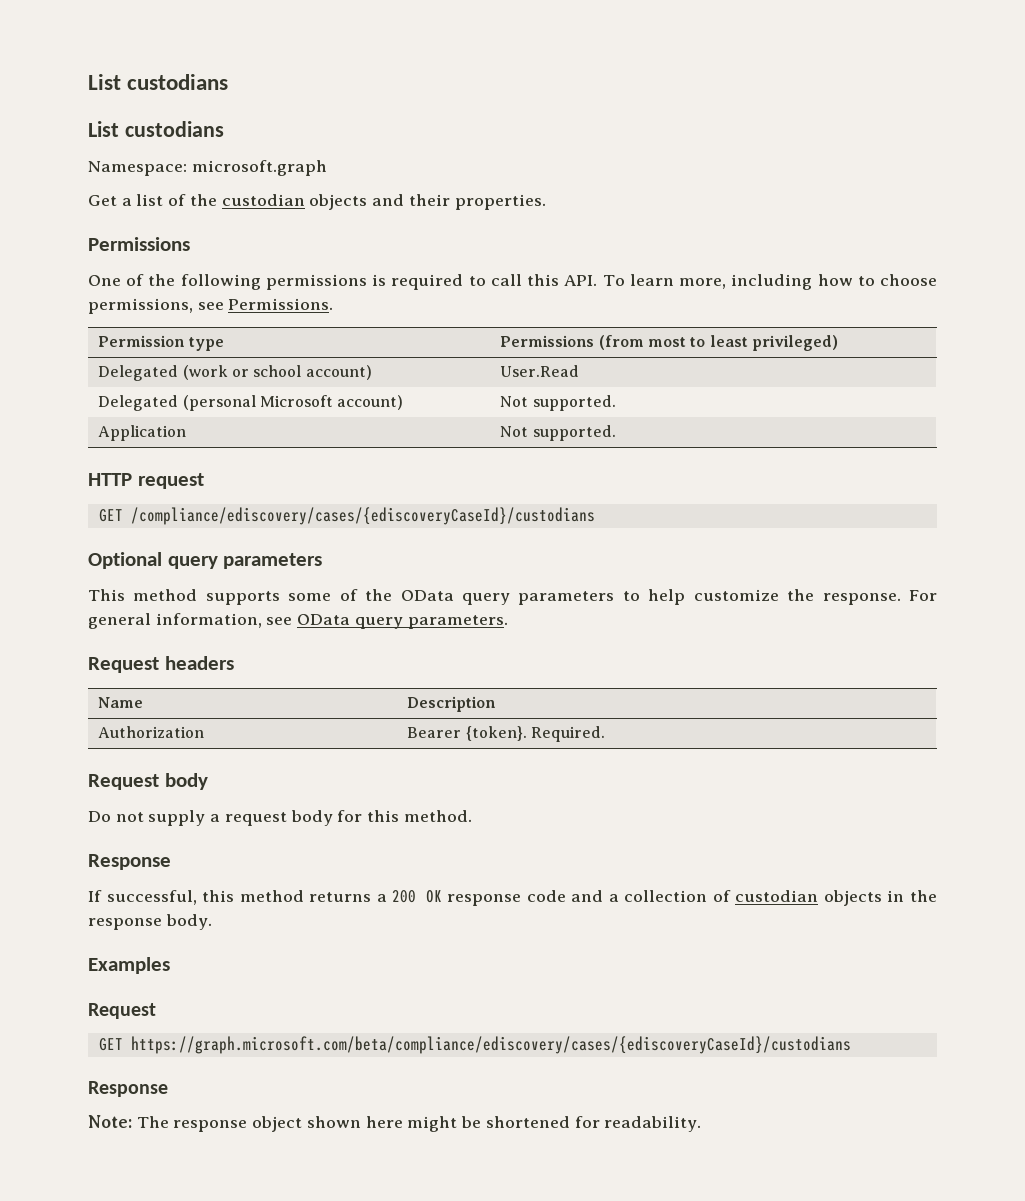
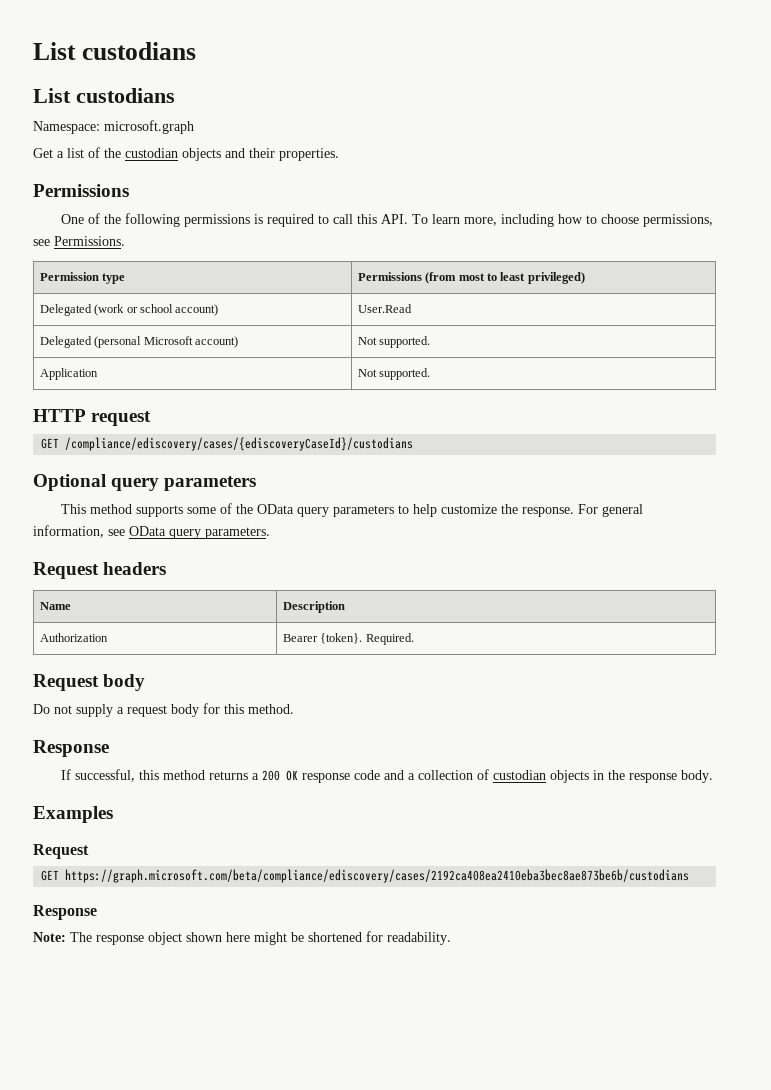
[130,1036,851,1054] https://graph.microsoft.com/beta/compliance/ediscovery/cases/{ediscoveryCaseId}/custodians -> [65,869,690,883] https://graph.microsoft.com/beta/compliance/ediscovery/cases/2192ca408ea2410eba3bec8ae873be6b/custodians

